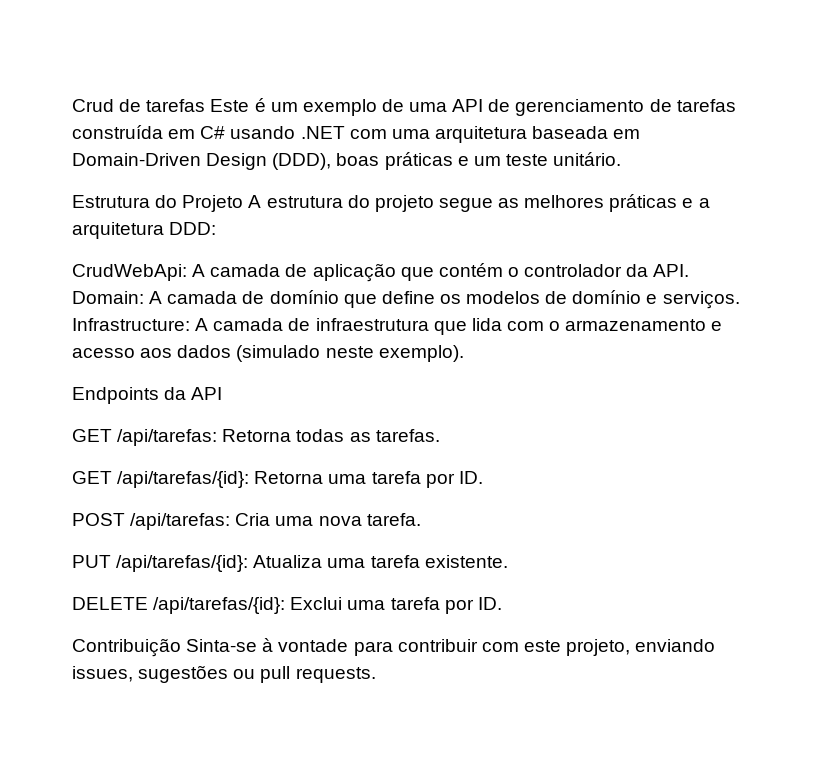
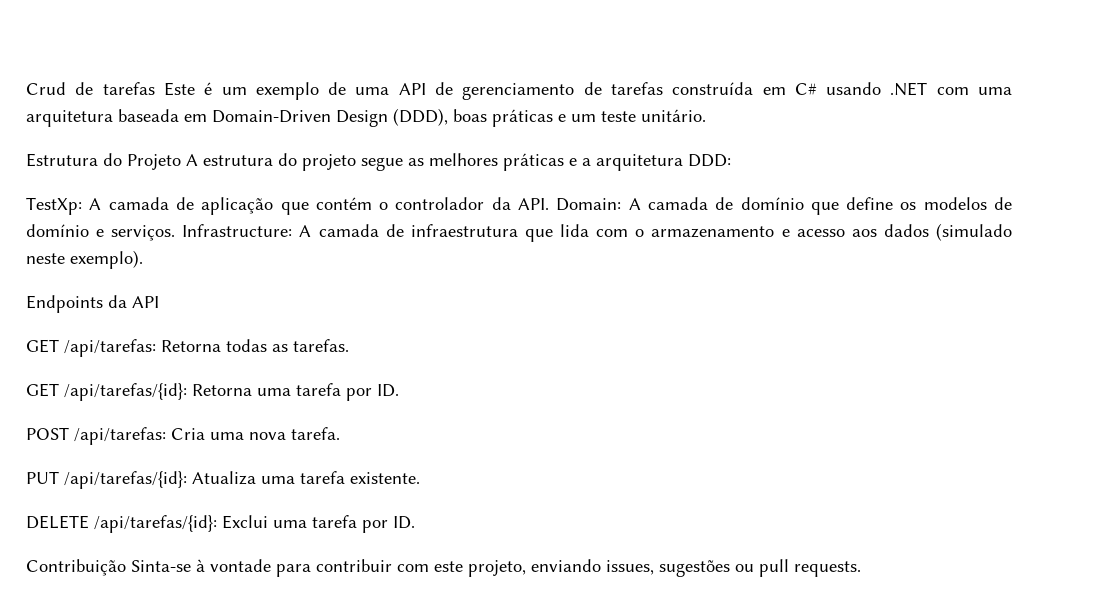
[72,264,187,281] CrudWebApi: -> [26,197,82,215] TestXp:

